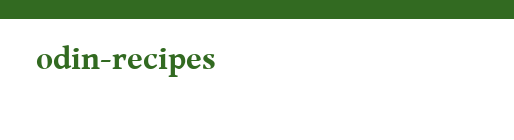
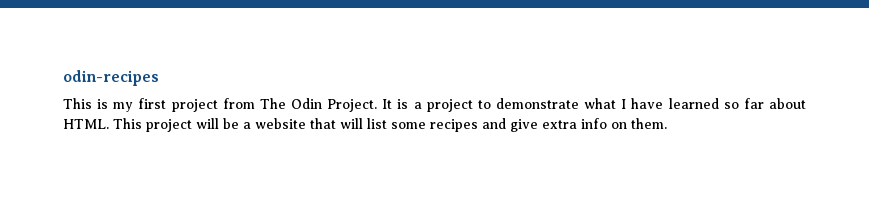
(216, 61) none -> [63,98,806,112] [63,118,667,132] // This is my first project from The Odin Project. It is a project to demonstrate what I have learned so far about HTML. This project will be a website that will list some recipes and give extra info on them.

